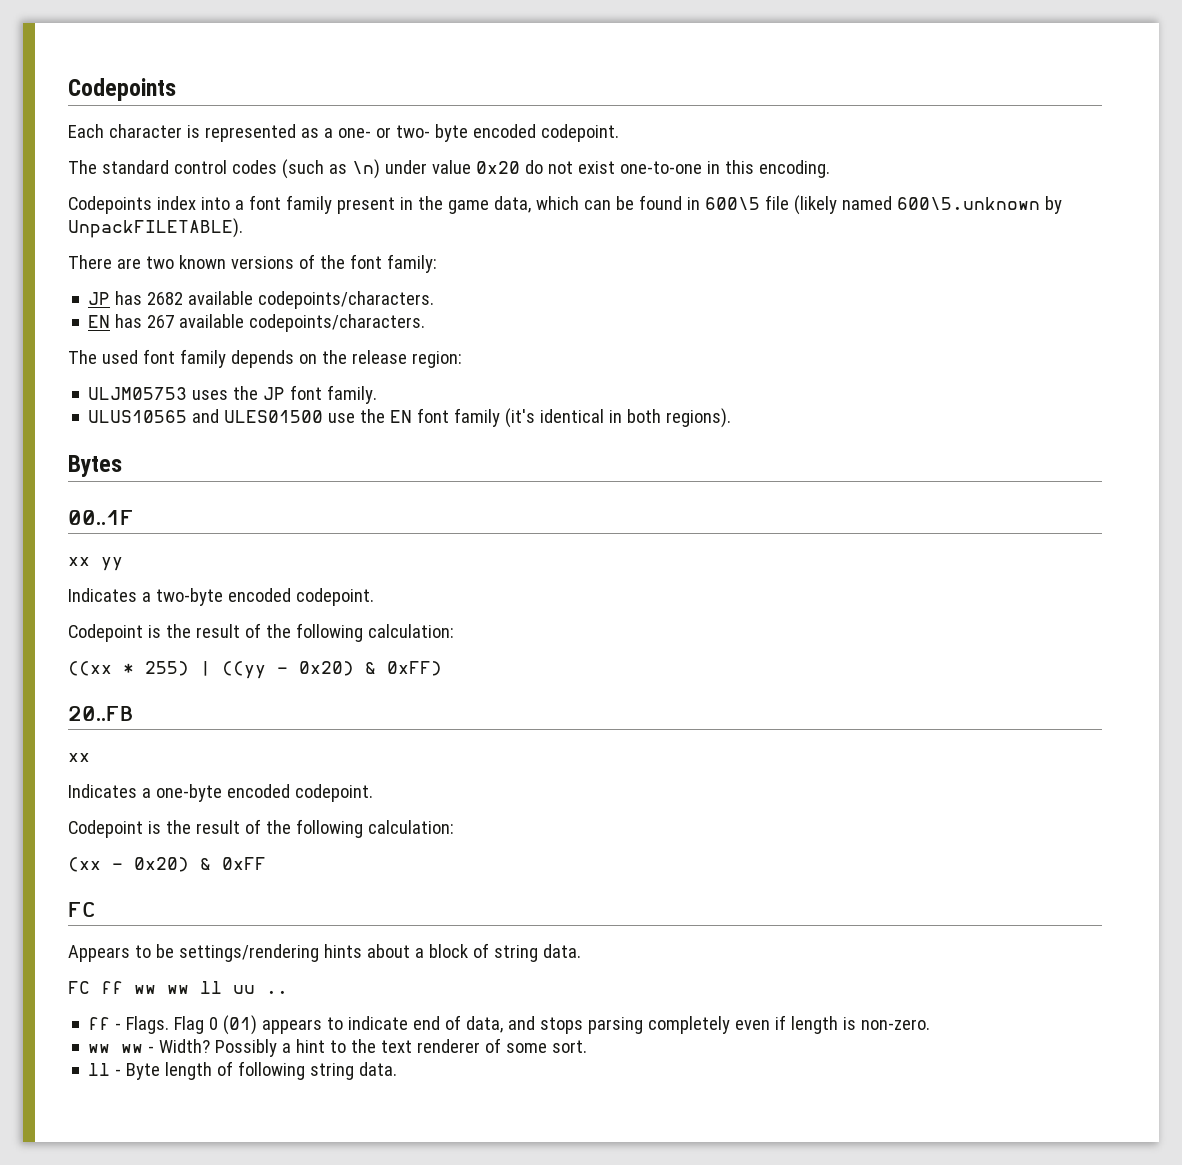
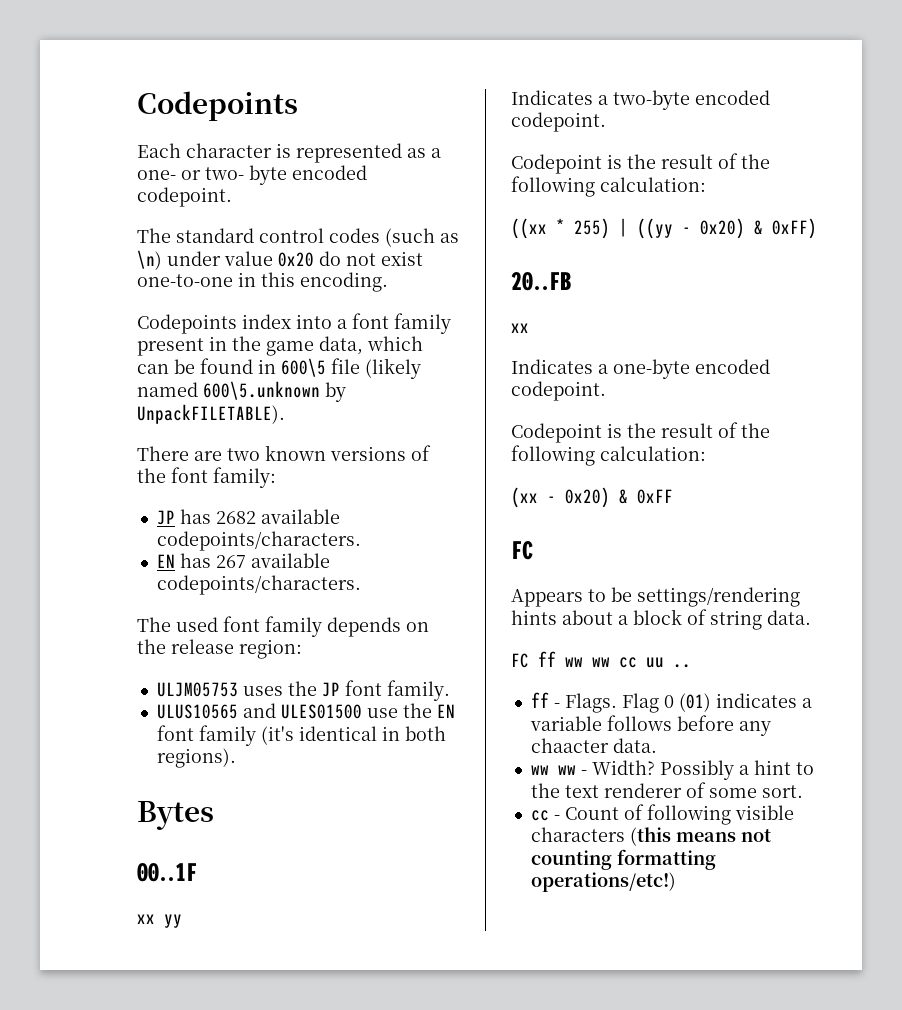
[200,981,222,994] ll -> [619,657,637,668] cc
[262,1015,931,1034] appears to indicate end of data, and stops parsing completely even if length is non-zero. -> [715,693,812,708] [529,715,771,736] [530,738,657,753] indicates a variable follows before any chaacter data.
[88,1061,398,1080] ll - Byte length of following string data. -> [530,804,794,825] [530,827,771,846] [530,849,716,870] [530,872,676,892] cc - Count of following visible characters (this means not counting formatting operations/etc!)

